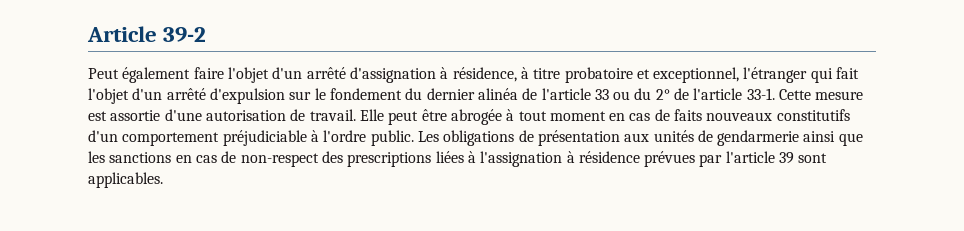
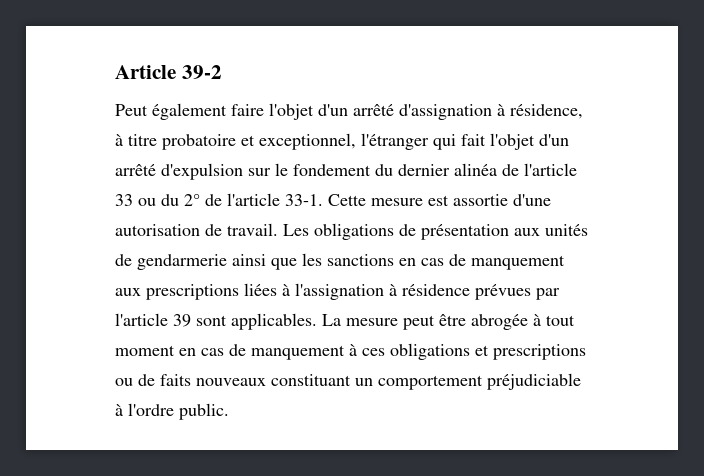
[359,109,850,125] [88,130,414,146] Elle peut être abrogée à tout moment en cas de faits nouveaux constitutifs d'un comportement préjudiciable à l'ordre public. -> (278, 229) none
[240,151,343,167] non-respect des -> [471,255,565,270] [115,288,141,296] manquement aux
(163, 180) none -> [322,314,575,330] [115,343,586,360] [115,373,581,390] [115,403,229,420] La mesure peut être abrogée à tout moment en cas de manquement à ces obligations et prescriptions ou de faits nouveaux constituant un comportement préjudiciable à l'ordre public.

